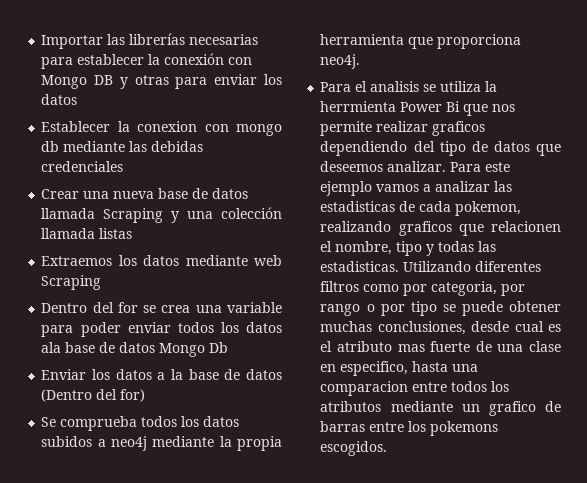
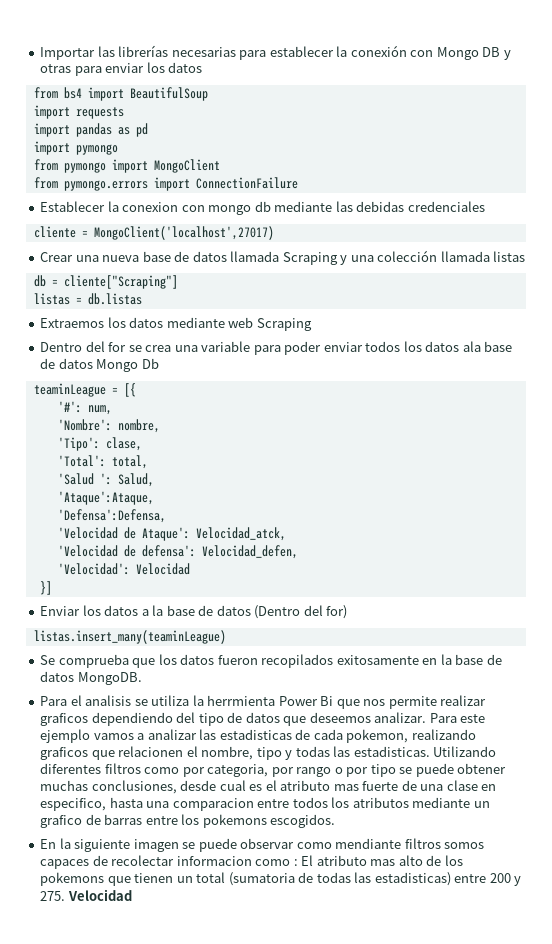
(78, 99) none -> [33,87,208,101] [33,105,124,119] [33,123,148,137] [33,141,118,155] [33,159,220,173] [33,177,298,191] // from bs4 import BeautifulSoup // import requests // import pandas as pd // import pymongo // from pymongo import MongoClient // from pymongo.errors import ConnectionFailure
(124, 166) none -> [33,226,274,240] // cliente = MongoClient('localhost',27017)
(133, 233) none -> [33,275,178,289] [33,293,142,305] // db = cliente["Scraping"] // listas = db.listas
(229, 347) none -> [33,383,136,397] [57,401,112,415] [57,419,160,433] [57,437,142,451] [57,455,148,469] [57,473,154,487] [57,491,154,505] [57,509,166,523] [57,527,286,541] [57,545,298,559] [57,563,190,575] [39,581,52,595] // teaminLeague = [{ // '#': num, // 'Nombre': nombre, // 'Tipo': clase, // 'Total': total, // 'Salud ': Salud, // 'Ataque':Ataque, // 'Defensa':Defensa, // 'Velocidad de Ataque': Velocidad_atck, // 'Velocidad de defensa': Velocidad_defen, // 'Velocidad': Velocidad // }]
(146, 395) none -> [33,630,226,644] // listas.insert_many(teaminLeague)
[141,416,240,427] [41,436,282,451] [320,34,522,49] [320,54,361,69] todos los datos subidos a neo4j mediante la propia herramienta que proporciona neo4j. -> [132,654,502,668] [40,671,142,685] que los datos fueron recopilados exitosamente en la base de datos MongoDB.
(388, 448) none -> [40,838,485,852] [40,855,463,869] [40,872,522,886] [40,889,132,901] // En la siguiente imagen se puede observar como mendiante filtros somos capaces de recolectar informacion como : El atributo mas alto de los pokemons que tienen un total (sumatoria de todas las estadisticas) entre 200 y 275. Velocidad

